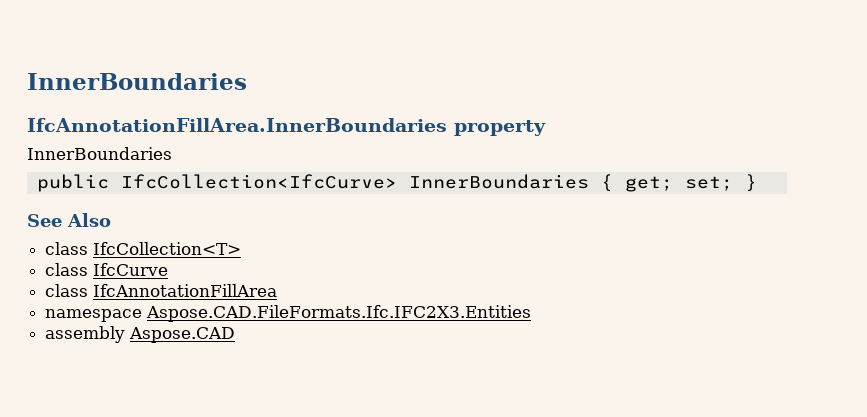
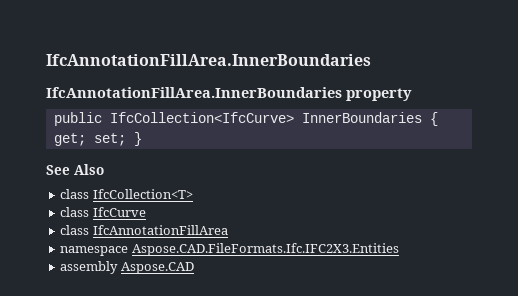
[27,73,247,90] InnerBoundaries -> [46,54,371,66] IfcAnnotationFillArea.InnerBoundaries
[27,147,172,160] // InnerBoundaries -> (412, 94) none

